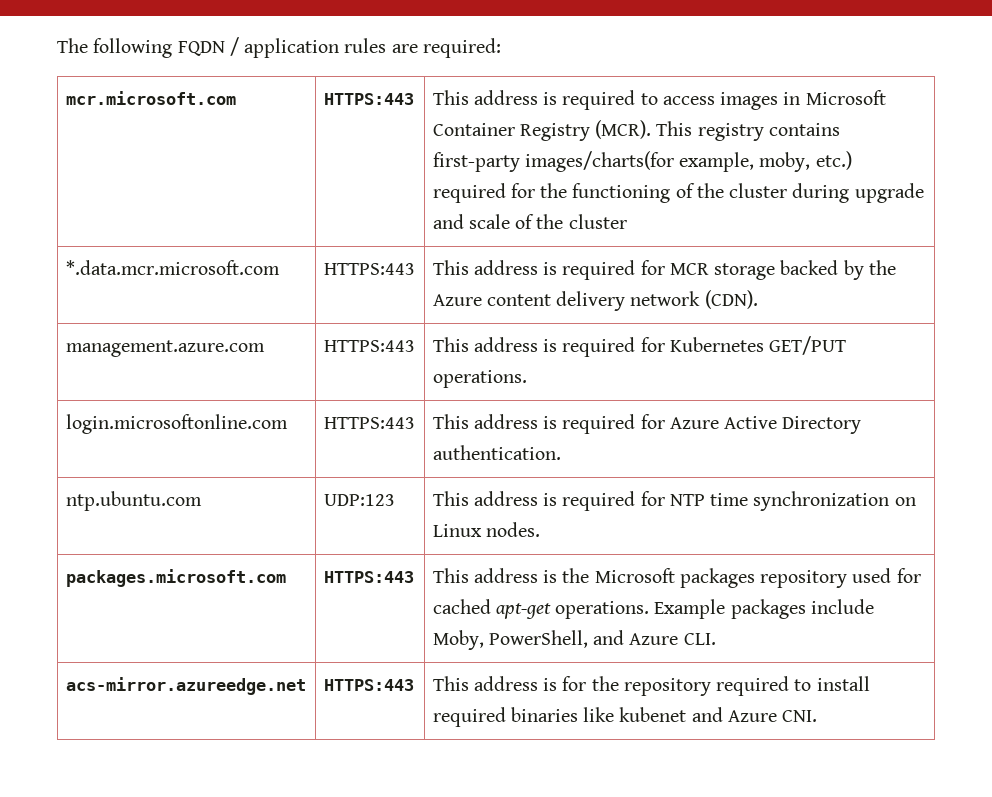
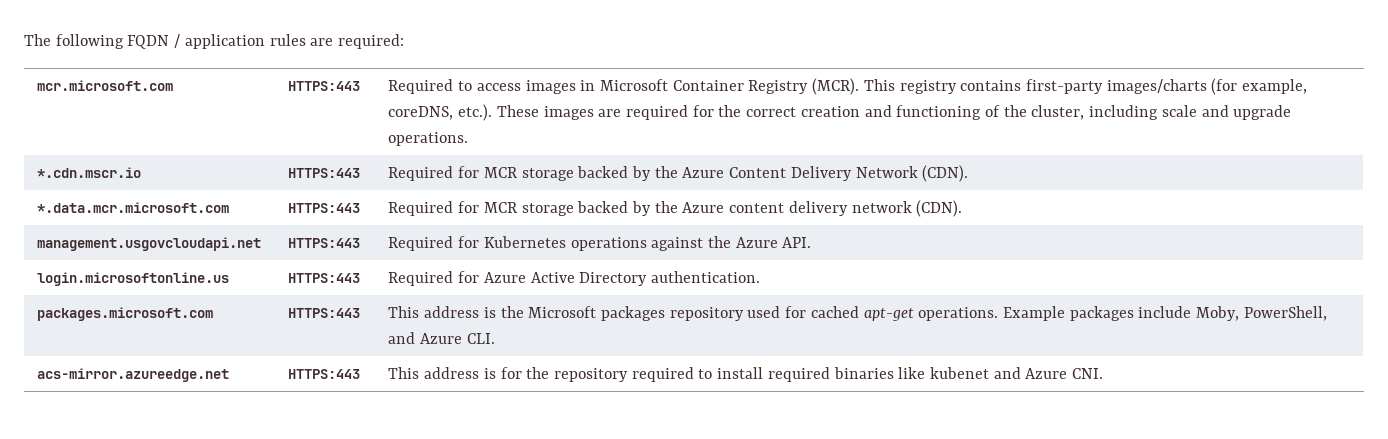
[432,90,636,110] This address is required -> [388,79,454,94] Required
[524,151,852,172] [432,183,924,203] [432,214,627,229] [65,260,280,275] [323,263,415,275] [432,260,636,280] images/charts(for example, moby, etc.) required for the functioning of the cluster during upgrade and scale of the cluster // *.data.mcr.microsoft.com | HTTPS:443 | This address is required -> [1106,78,1308,95] [388,104,1292,121] [388,132,469,146] [37,167,142,178] [288,168,361,178] [388,165,969,182] [37,202,230,213] [288,203,361,213] [388,201,454,216] images/charts (for example, coreDNS, etc.). These images are required for the correct creation and functioning of the cluster, including scale and upgrade operations. // *.cdn.mscr.io | HTTPS:443 | Required for MCR storage backed by the Azure Content Delivery Network (CDN). // *.data.mcr.microsoft.com | HTTPS:443 | Required
[65,340,265,357] [323,340,415,352] [432,336,847,357] [432,370,527,388] [65,414,288,434] [323,417,415,429] [432,414,636,434] management.azure.com | HTTPS:443 | This address is required for Kubernetes GET/PUT operations. // login.microsoftonline.com | HTTPS:443 | This address is required -> [37,237,262,251] [288,238,361,248] [388,236,812,251] [37,272,230,286] [288,273,361,283] [388,271,454,286] management.usgovcloudapi.net | HTTPS:443 | Required for Kubernetes operations against the Azure API. // login.microsoftonline.us | HTTPS:443 | Required
[65,491,202,511] [323,494,395,506] [432,491,916,511] [432,522,540,537] // ntp.ubuntu.com | UDP:123 | This address is required for NTP time synchronization on Linux nodes. -> (760, 277) none

